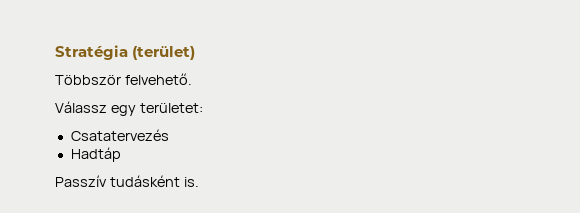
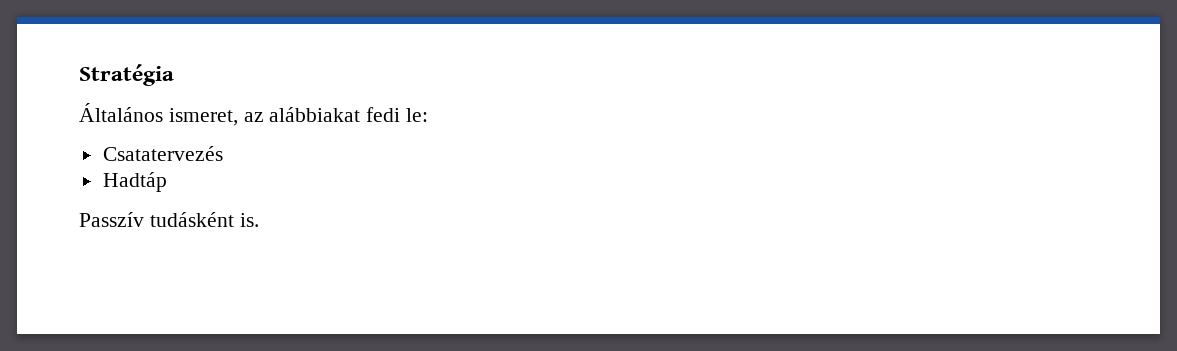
[132,46,196,60] [55,73,192,85] [55,101,203,116] (terület) // Többször felvehető. // Válassz egy területet: -> [79,103,429,126] // Általános ismeret, az alábbiakat fedi le:

